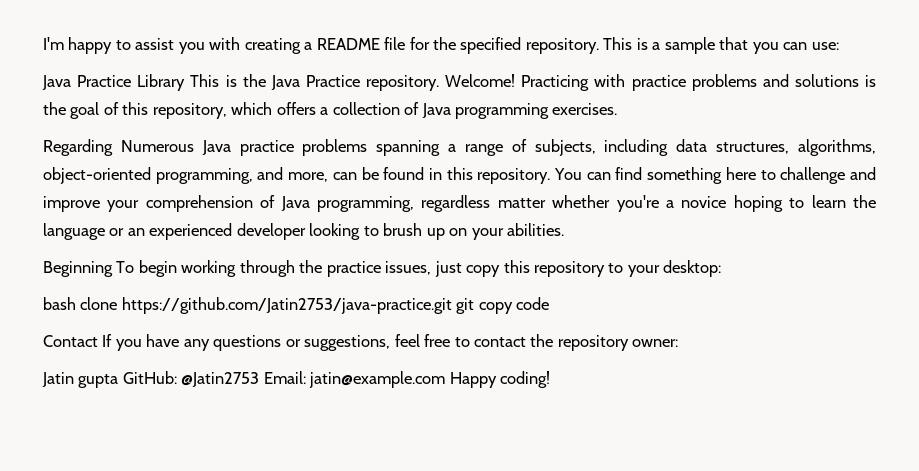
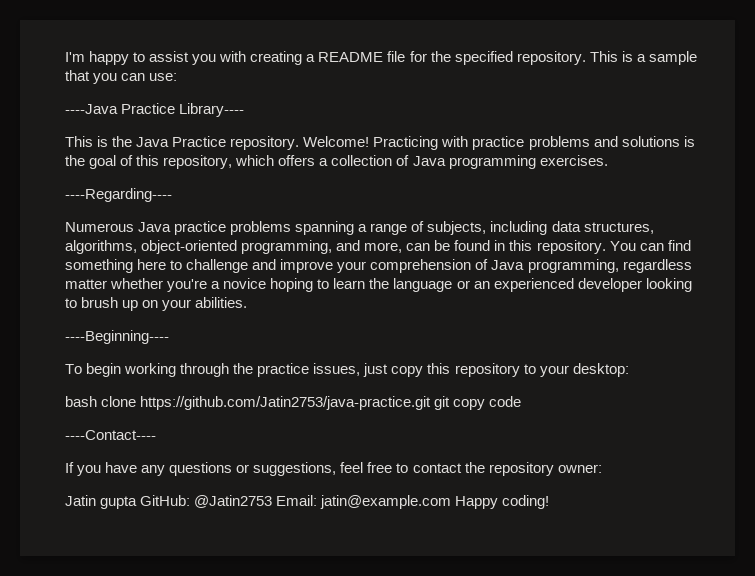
[42,74,186,91] Java Practice Library -> [65,103,245,117] ----Java Practice Library---- //
[43,139,113,156] Regarding -> [65,188,172,202] ----Regarding---- //
[43,261,113,277] Beginning -> [65,330,169,344] ----Beginning---- //
[43,335,98,347] Contact -> [65,430,156,440] ----Contact---- //

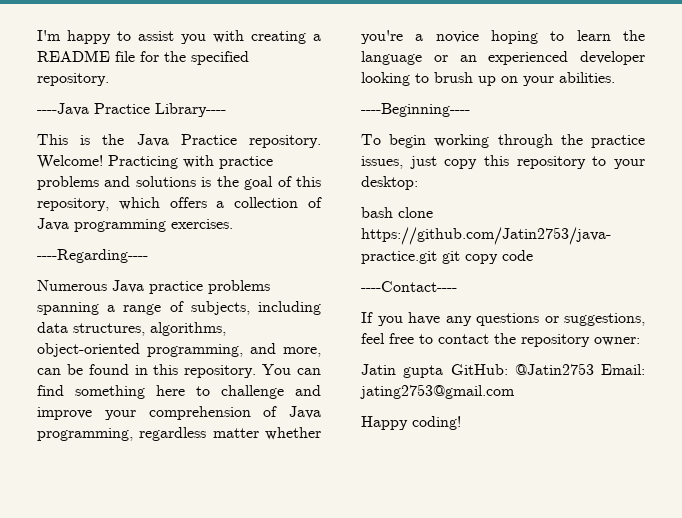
[589,51,697,65] [65,70,178,84] This is a sample that you can use: -> (109, 79) none
[320,495,452,509] jatin@example.com -> [360,384,515,399] jating2753@gmail.com //

